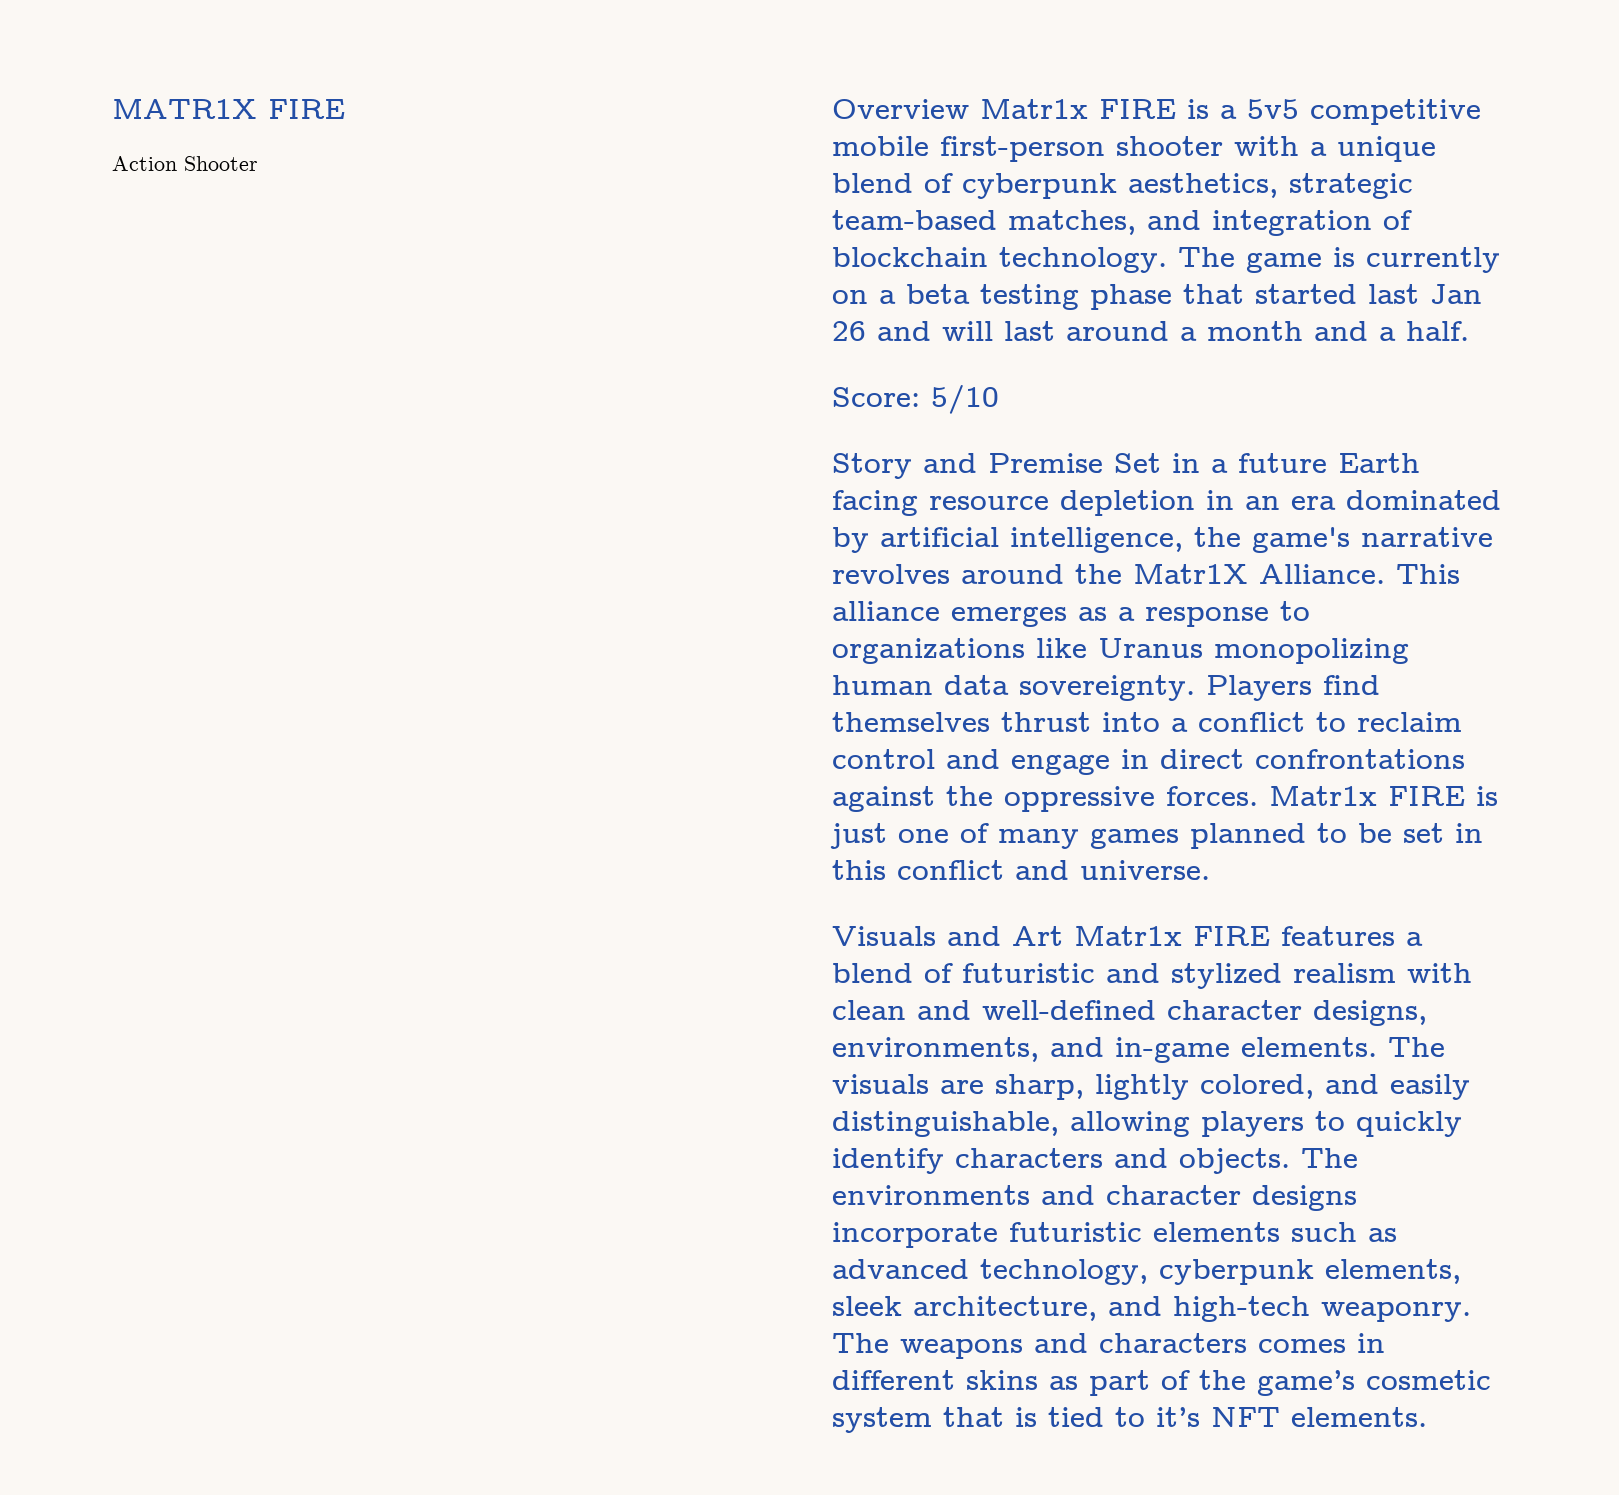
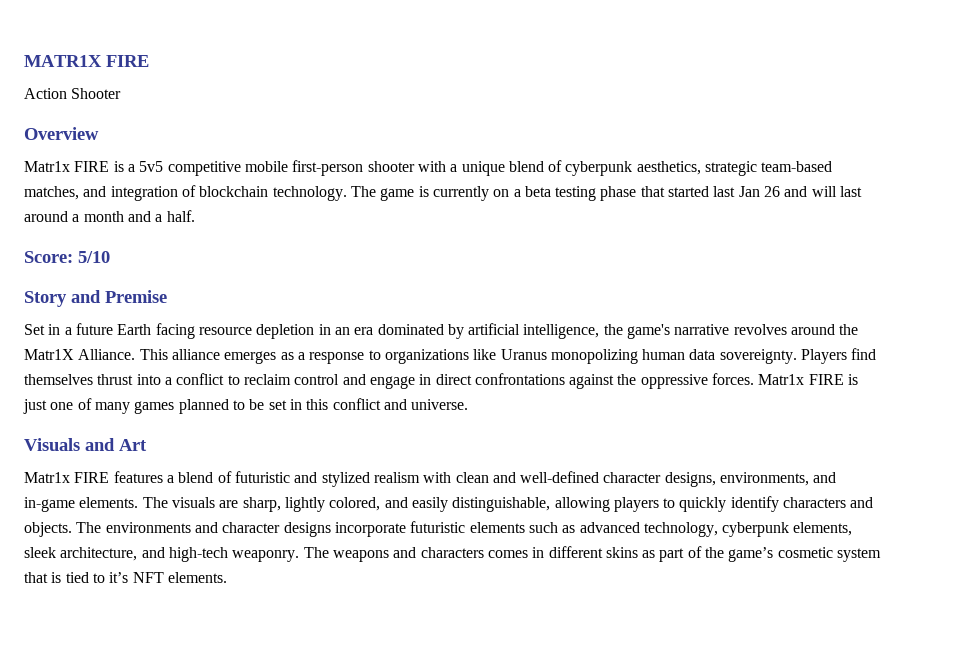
(969, 109) none -> (99, 133) //
(1103, 463) none -> (167, 296) //
(1063, 936) none -> (147, 445) //

